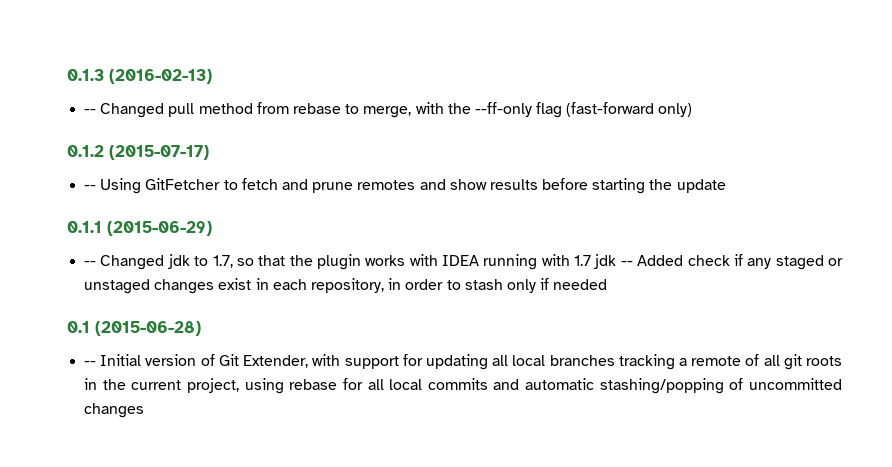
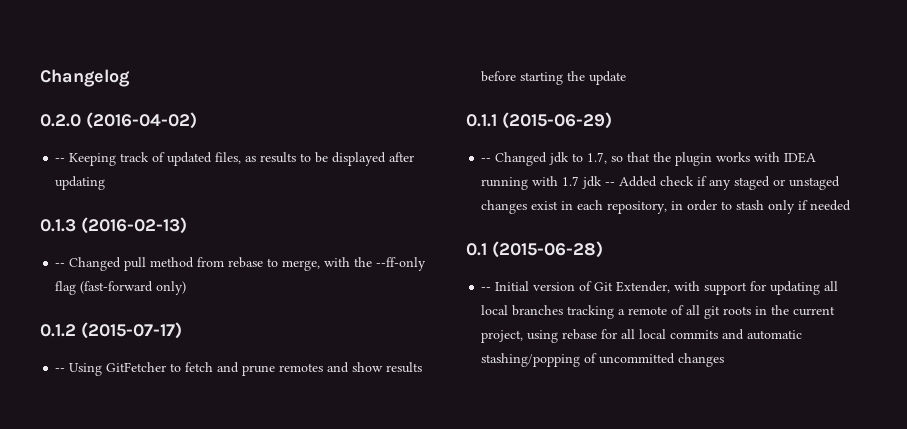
(67, 75) none -> [40,69,130,87] [40,112,197,129] [55,152,415,166] [55,176,106,190] Changelog // 0.2.0 (2016-04-02) // -- Keeping track of updated files, as results to be displayed after updating //

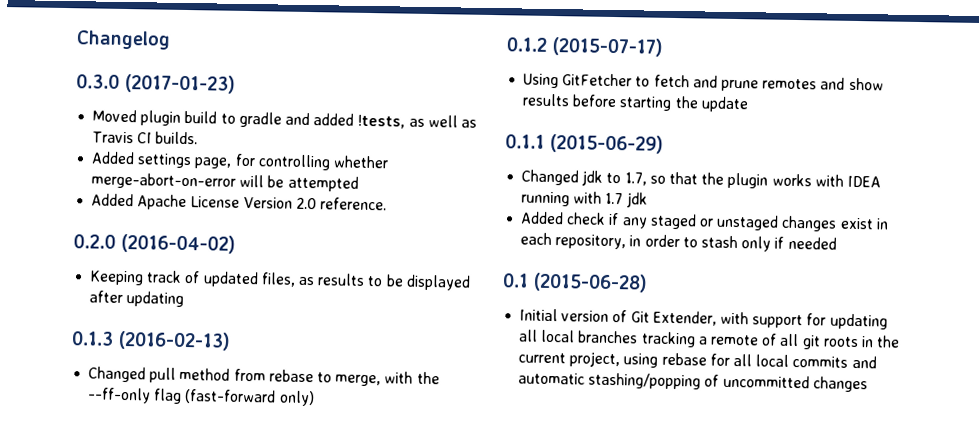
(130, 78) none -> [76,73,236,94] [92,109,477,129] [92,131,199,145] [91,151,389,171] [91,172,359,192] [91,193,387,211] // 0.3.0 (2017-01-23) // Moved plugin build to gradle and added !tests, as well as Travis CI builds. // Added settings page, for controlling whether merge-abort-on-error will be attempted // Added Apache License Version 2.0 reference.
[55,158,66,162] -- -> (236, 243) none
[55,263,66,267] -- -> (231, 340) none
[55,368,66,372] -- -> (664, 47) none
[481,158,492,162] -- -> (664, 143) none
[605,182,616,186] -- -> (648, 200) //
[481,287,492,291] -- -> (648, 282) none

